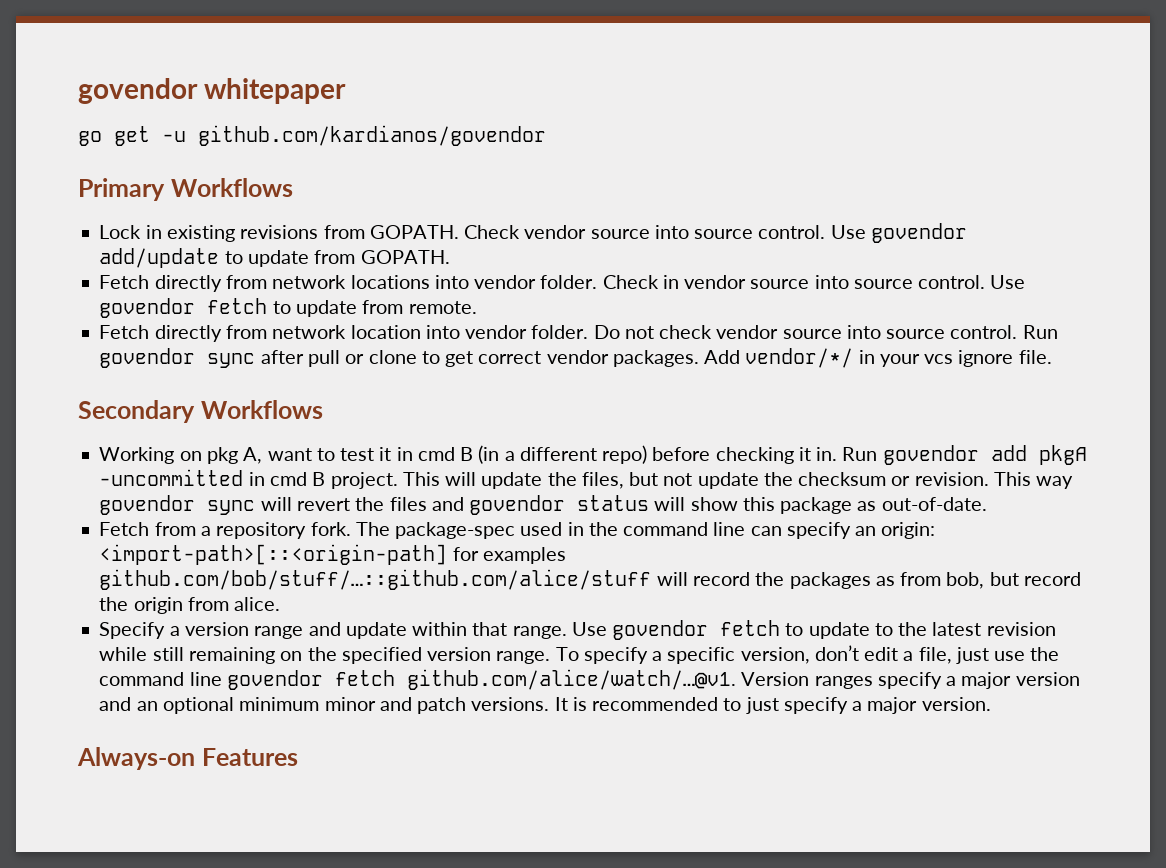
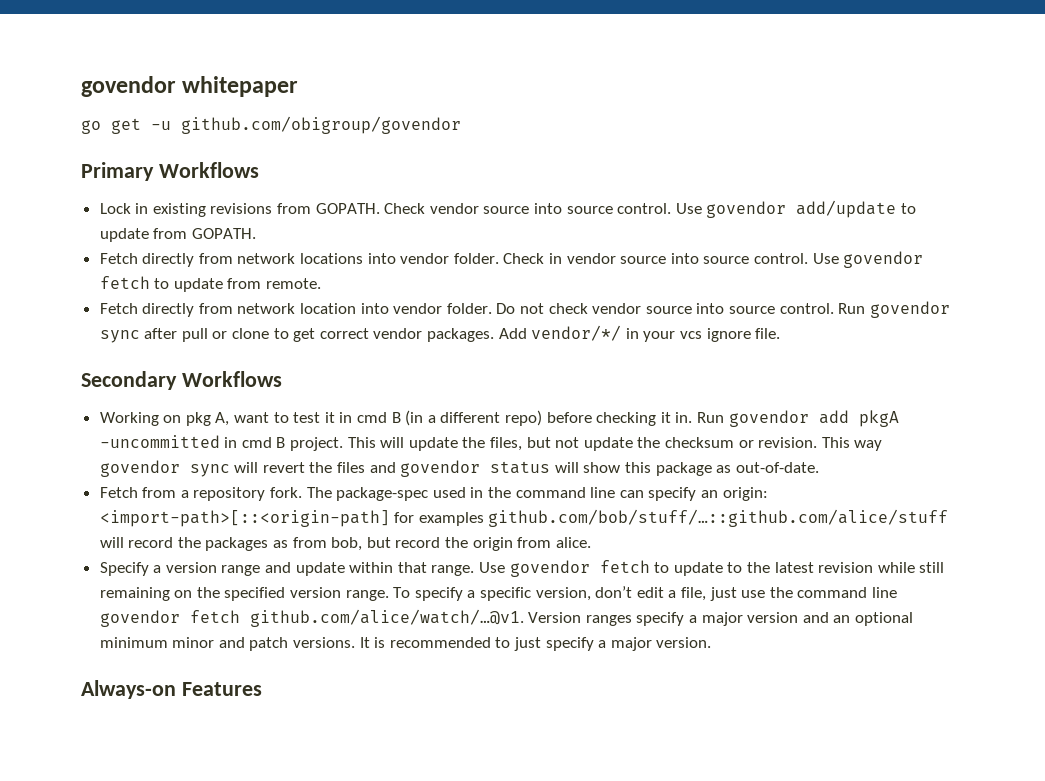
[198,125,546,146] github.com/kardianos/govendor -> [181,116,461,134] github.com/obigroup/govendor

